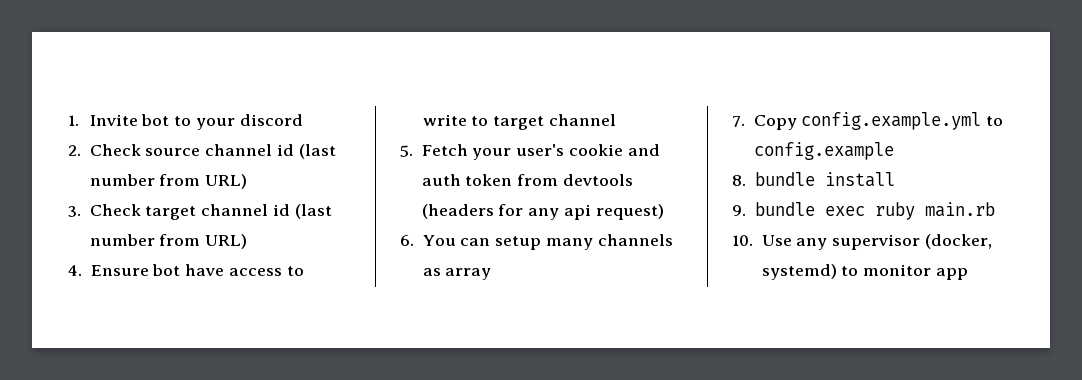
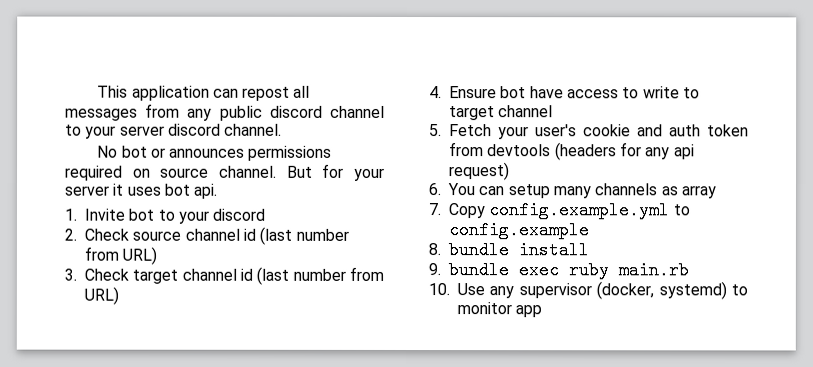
(68, 120) none -> [97,85,311,101] [65,103,385,121] [65,123,283,139] [97,145,333,161] [65,163,385,181] [64,183,218,199] This application can repost all messages from any public discord channel to your server discord channel. // No bot or announces permissions required on source channel. But for your server it uses bot api. //

